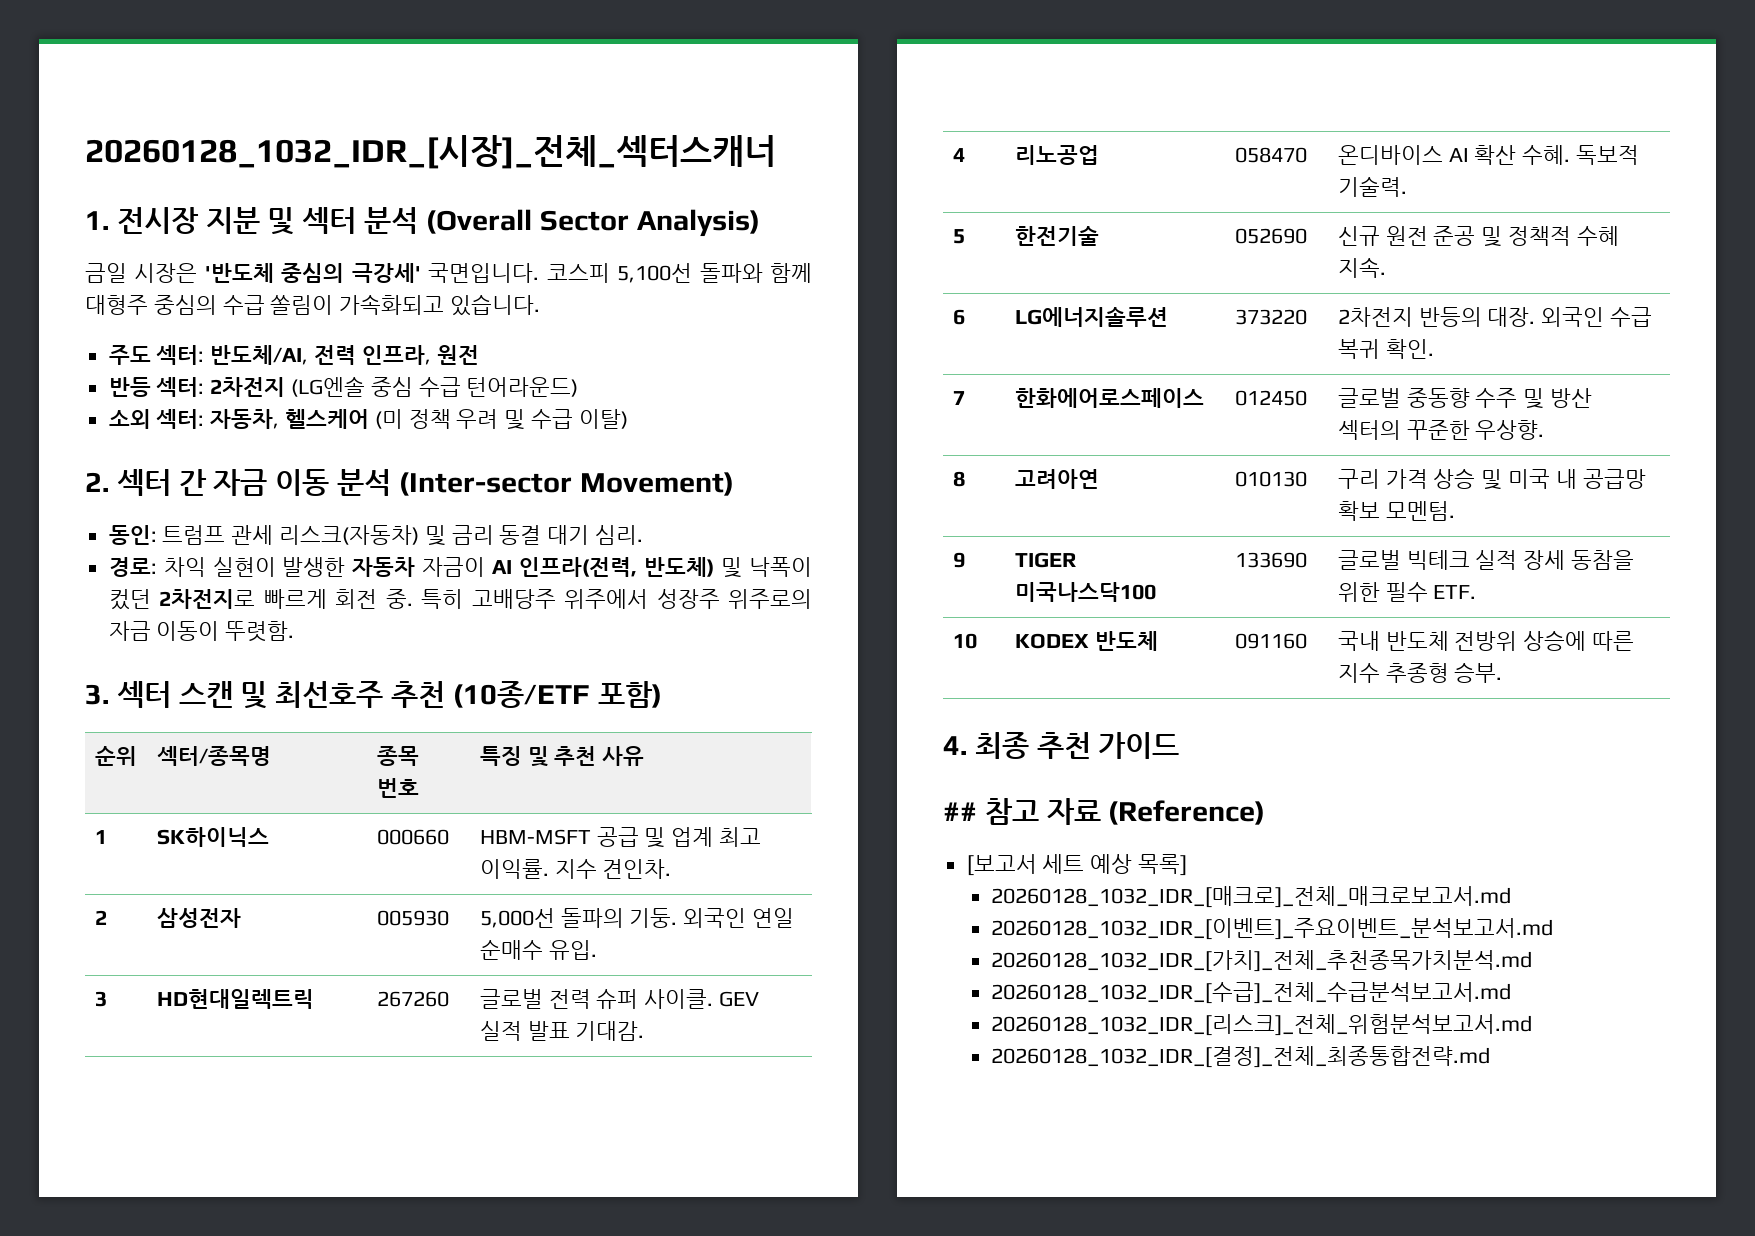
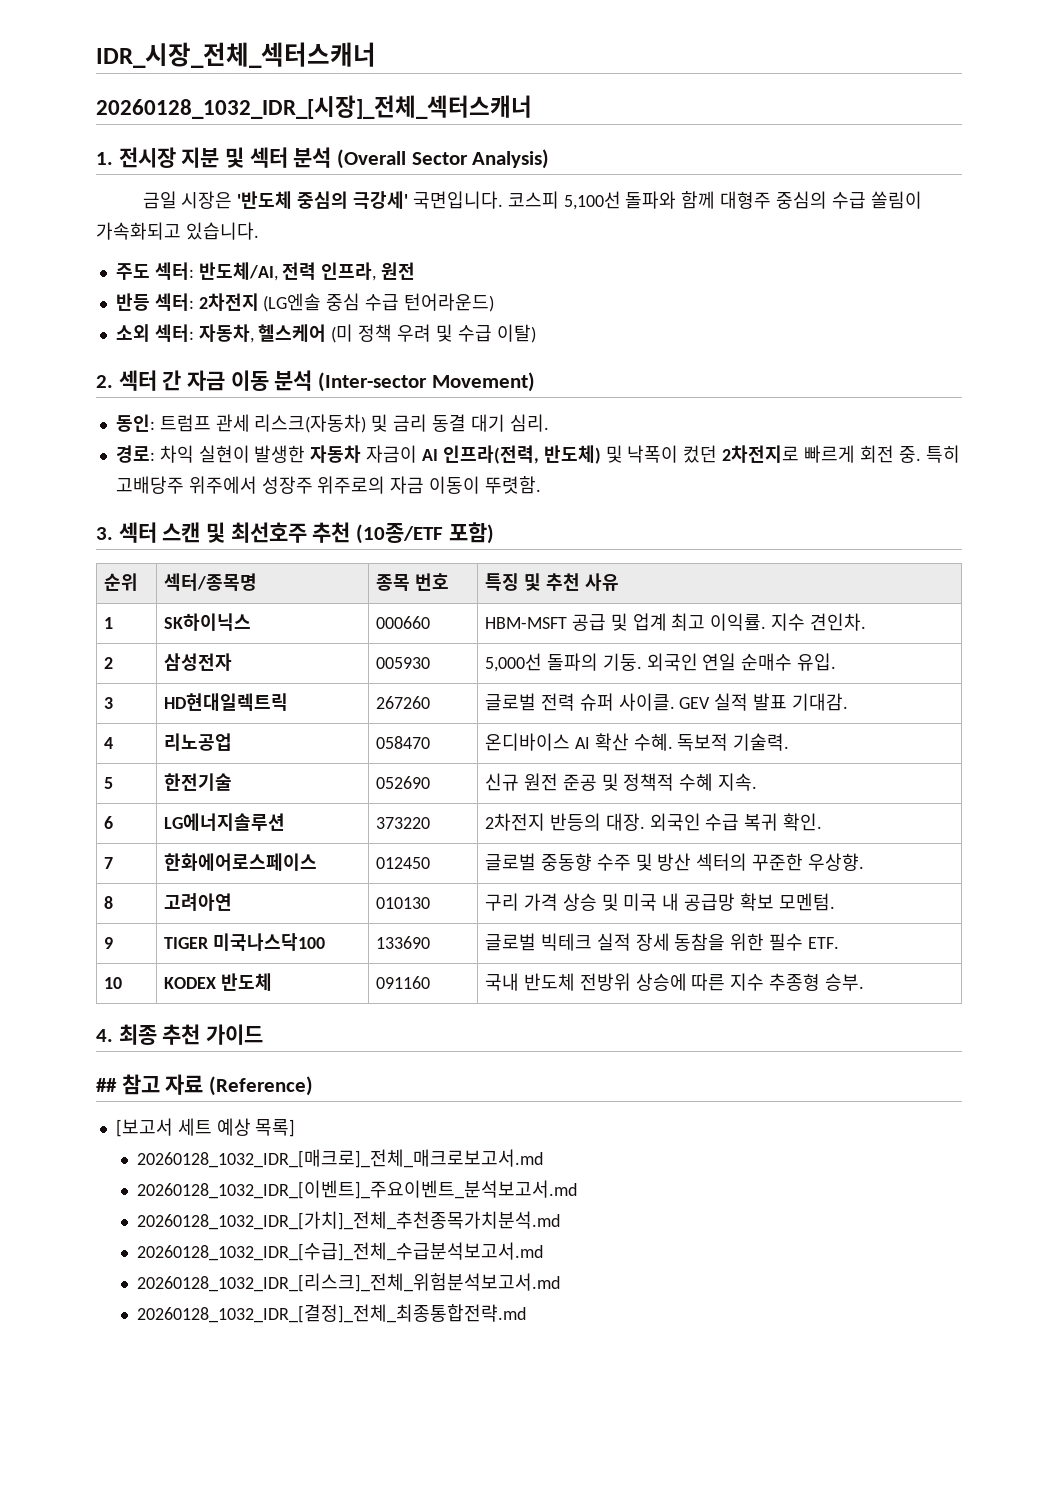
(85, 152) none -> [96,42,376,68] IDR_시장_전체_섹터스캐너 //

